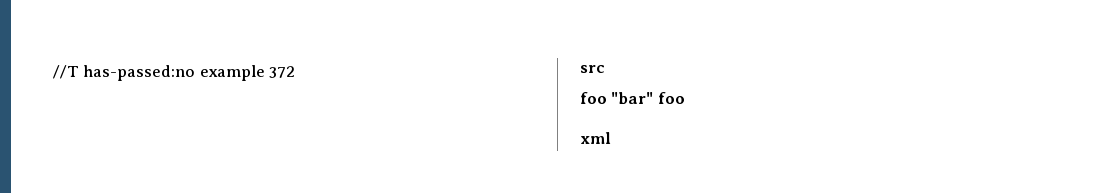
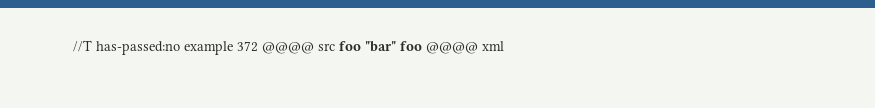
(296, 72) // -> [262,42,314,54] @@@@
(605, 69) // -> (335, 47) none
(685, 98) // -> [426,42,478,54] @@@@

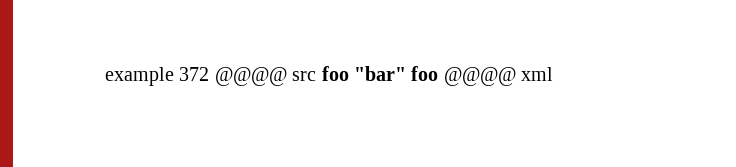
[73,40,180,55] //T has-passed:no -> (105, 76) none

